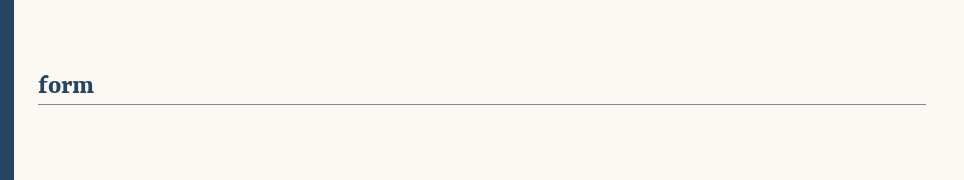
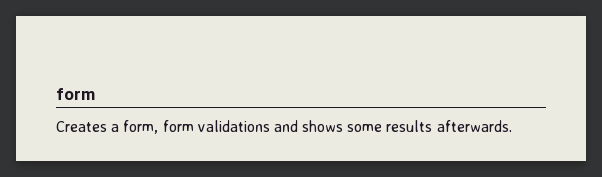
[38,75,94,93] form -> [56,88,95,100] [56,120,512,134] form // Creates a form, form validations and shows some results afterwards.

